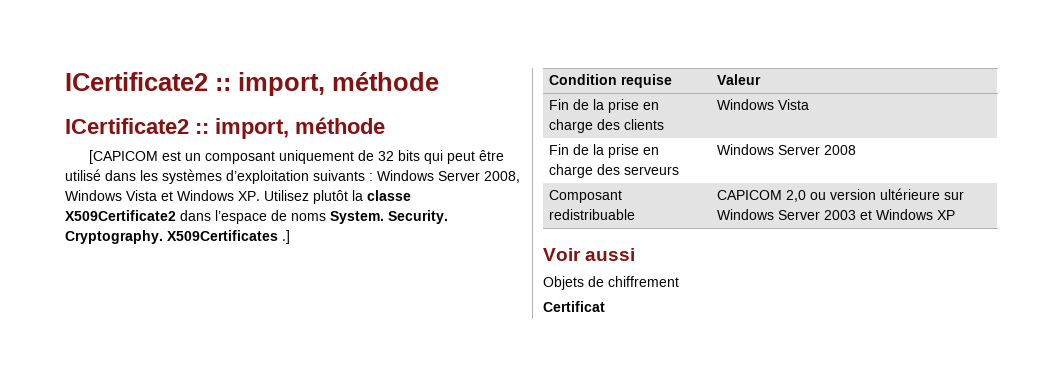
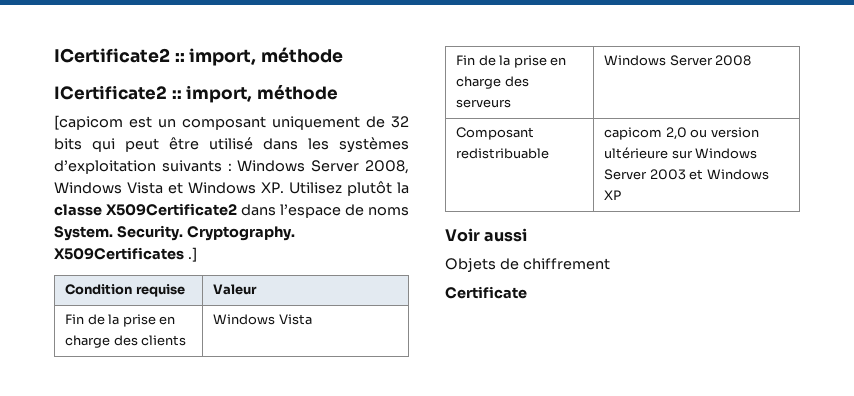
[88,150,158,164] [CAPICOM -> [54,115,123,130] [capicom
[716,190,782,200] CAPICOM -> [604,127,663,140] capicom
[543,301,605,312] Certificat -> [445,286,527,299] Certificate

